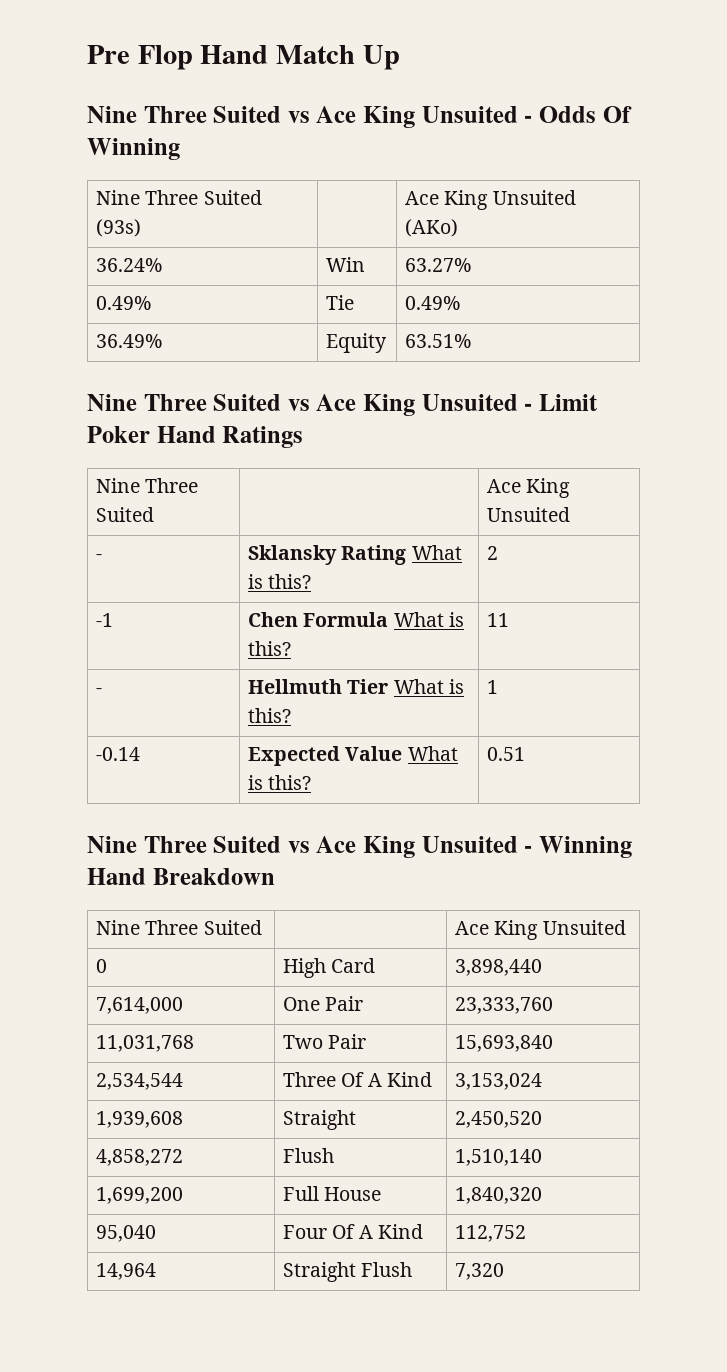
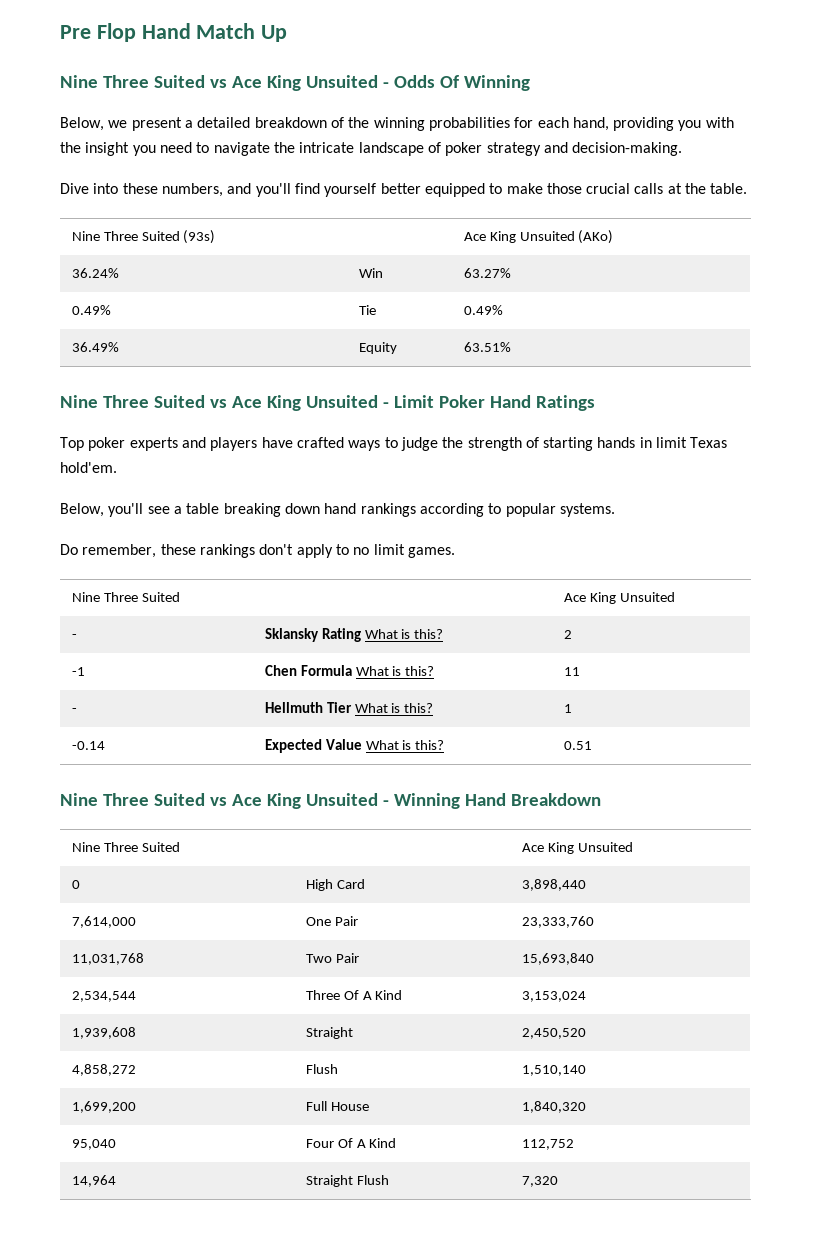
(180, 149) none -> [60,117,734,131] [60,142,683,156] [60,183,748,197] // Below, we present a detailed breakdown of the winning probabilities for each hand, providing you with the insight you need to navigate the intricate landscape of poker strategy and decision-making. // Dive into these numbers, and you'll find yourself better equipped to make those crucial calls at the table.
(304, 437) none -> [60,437,728,451] [60,462,117,473] [60,503,615,517] [60,544,455,558] // Top poker experts and players have crafted ways to judge the strength of starting hands in limit Texas hold'em. // Below, you'll see a table breaking down hand rankings according to popular systems. // Do remember, these rankings don't apply to no limit games.

